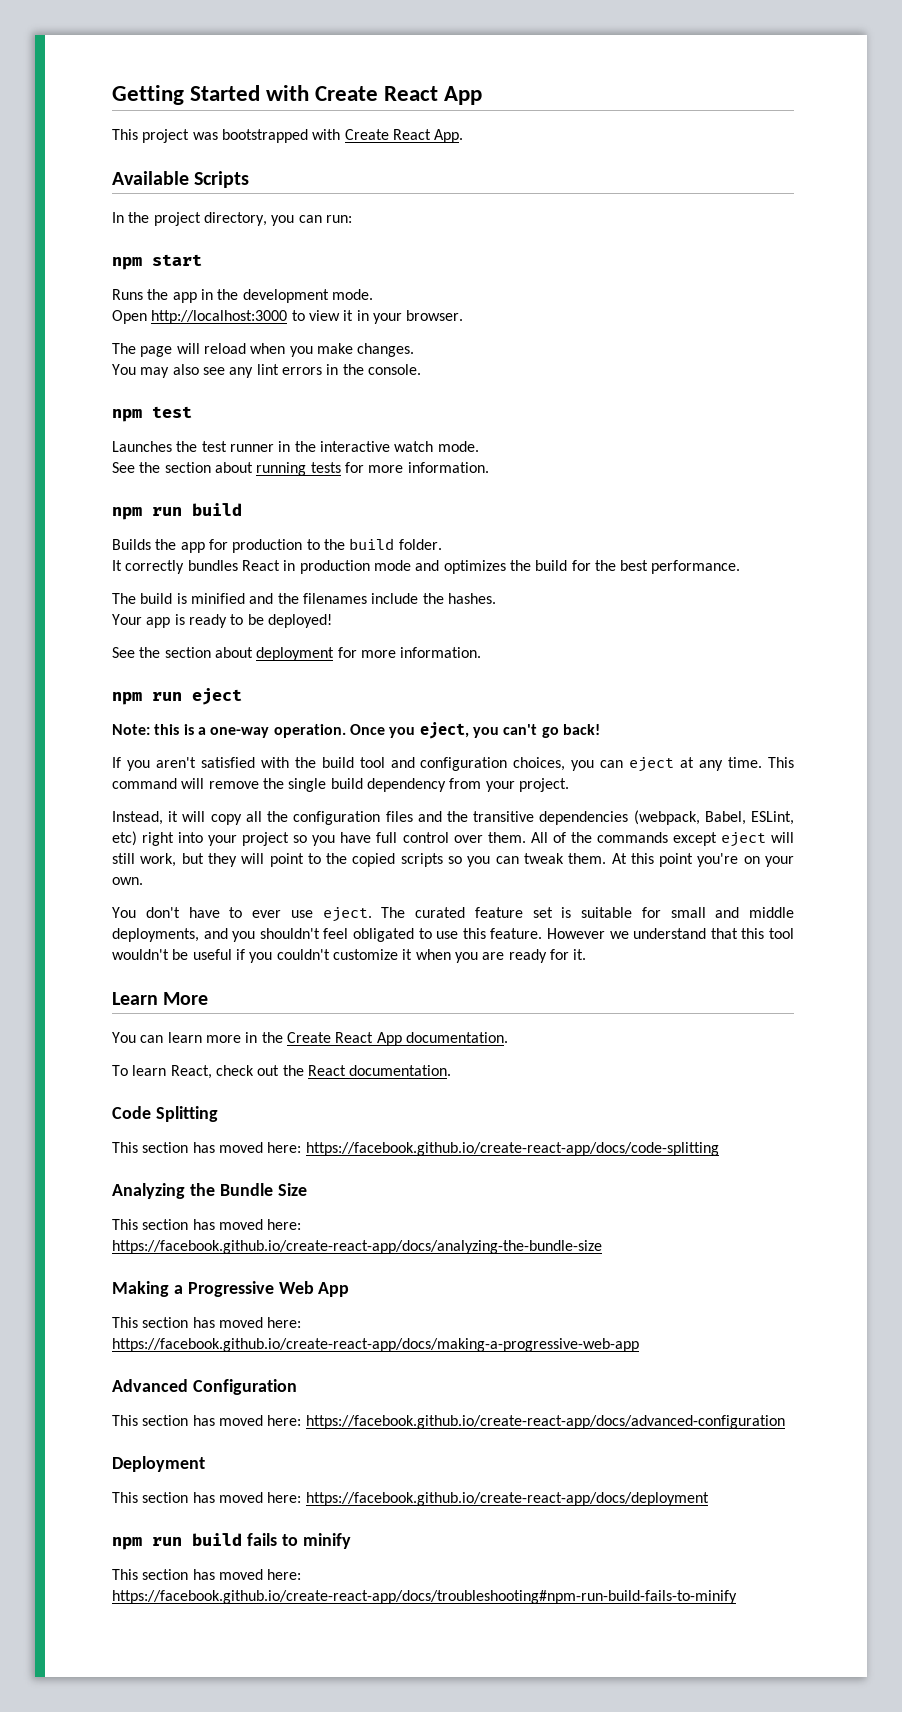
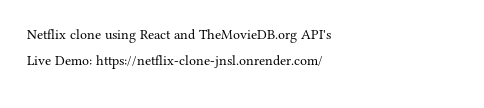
[112,85,483,105] [112,129,464,143] [112,171,250,188] [112,212,352,226] [112,254,202,270] [112,289,373,303] [112,310,464,324] [112,343,415,357] [112,364,421,378] [112,406,192,422] [112,441,479,452] [112,462,489,476] [112,503,242,520] [112,538,442,553] [112,560,741,574] [112,593,496,604] [112,614,332,628] [112,647,482,661] [112,688,242,705] [112,722,600,739] [112,757,795,772] [112,778,569,792] [112,810,794,825] [112,831,794,847] [112,853,794,867] [112,877,143,885] [112,907,794,922] [112,928,795,942] [112,949,587,963] [112,992,209,1005] [112,1032,508,1046] [112,1065,452,1079] [112,1106,218,1122] [112,1142,719,1156] [112,1183,307,1199] [112,1219,302,1230] [112,1240,602,1254] [112,1281,350,1297] [112,1317,302,1328] [112,1338,639,1352] [112,1379,297,1395] [112,1415,785,1429] [112,1456,205,1472] [112,1492,709,1506] [112,1533,351,1550] [112,1569,302,1580] [112,1590,737,1604] Getting Started with Create React App // This project was bootstrapped with Create React App. // Available Scripts // In the project directory, you can run: // npm start // Runs the app in the development mode. // Open http://localhost:3000 to view it in your browser. // The page will reload when you make changes. // You may also see any lint errors in the console. // npm test // Launches the test runner in the interactive watch mode. // See the section about running tests for more information. // npm run build // Builds the app for production to the build folder. // It correctly bundles React in production mode and optimizes the build for the best performance. // The build is minified and the filenames include the hashes. // Your app is ready to be deployed! // See the section about deployment for more information. // npm run eject // Note: this is a one-way operation. Once you eject, you can't go back! // If you aren't satisfied with the build tool and configuration choices, you can eject at any time. This command will remove the single build dependency from your project. // Instead, it will copy all the configuration files and the transitive dependencies (webpack, Babel, ESLint, etc) right into your project so you have full control over them. All of the commands except eject will still work, but they will point to the copied scripts so you can tweak them. At this point you're on your own. // You don't have to ever use eject. The curated feature set is suitable for small and middle deployments, and you shouldn't feel obligated to use this feature. However we understand that this tool wouldn't be useful if you couldn't customize it when you are ready for it. // Learn More // You can learn more in the Create React App documentation. // To learn React, check out the React documentation. // Code Splitting // This section has moved here: https://facebook.github.io/create-react-app/docs/code-splitting // Analyzing the Bundle Size // This section has moved here: https://facebook.github.io/create-react-app/docs/analyzing-the-bundle-size // Making a Progressive Web App // This section has moved here: https://facebook.github.io/create-react-app/docs/making-a-progressive-web-app // Advanced Configuration // This section has moved here: https://facebook.github.io/create-react-app/docs/advanced-configuration // Deployment // This section has moved here: https://facebook.github.io/create-react-app/docs/deployment // npm run build fails to minify // This section has moved here: https://facebook.github.io/create-react-app/docs/troubleshooting#npm-run-build-fails-to-minify -> [27,29,331,43] [27,55,323,69] Netflix clone using React and TheMovieDB.org API's // Live Demo: https://netflix-clone-jnsl.onrender.com/

